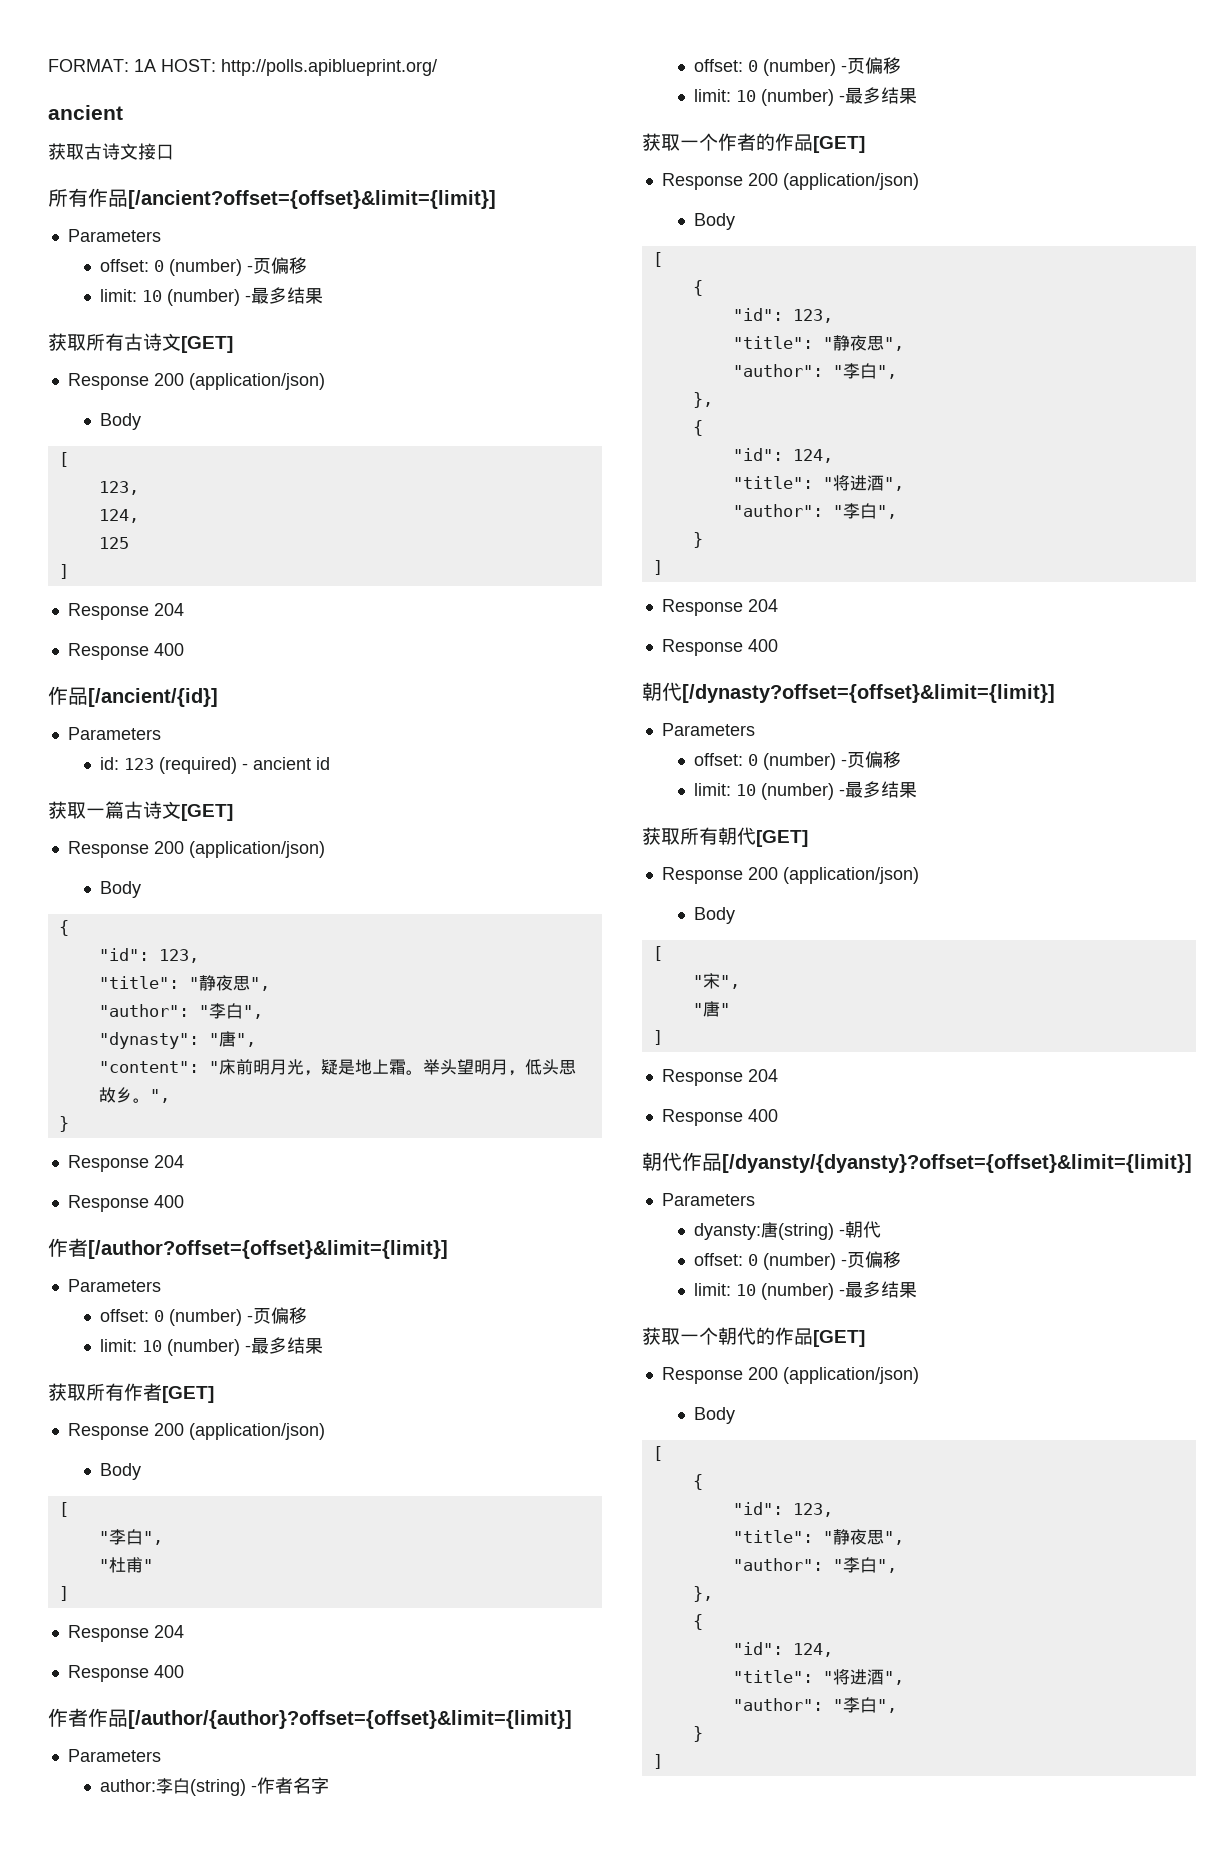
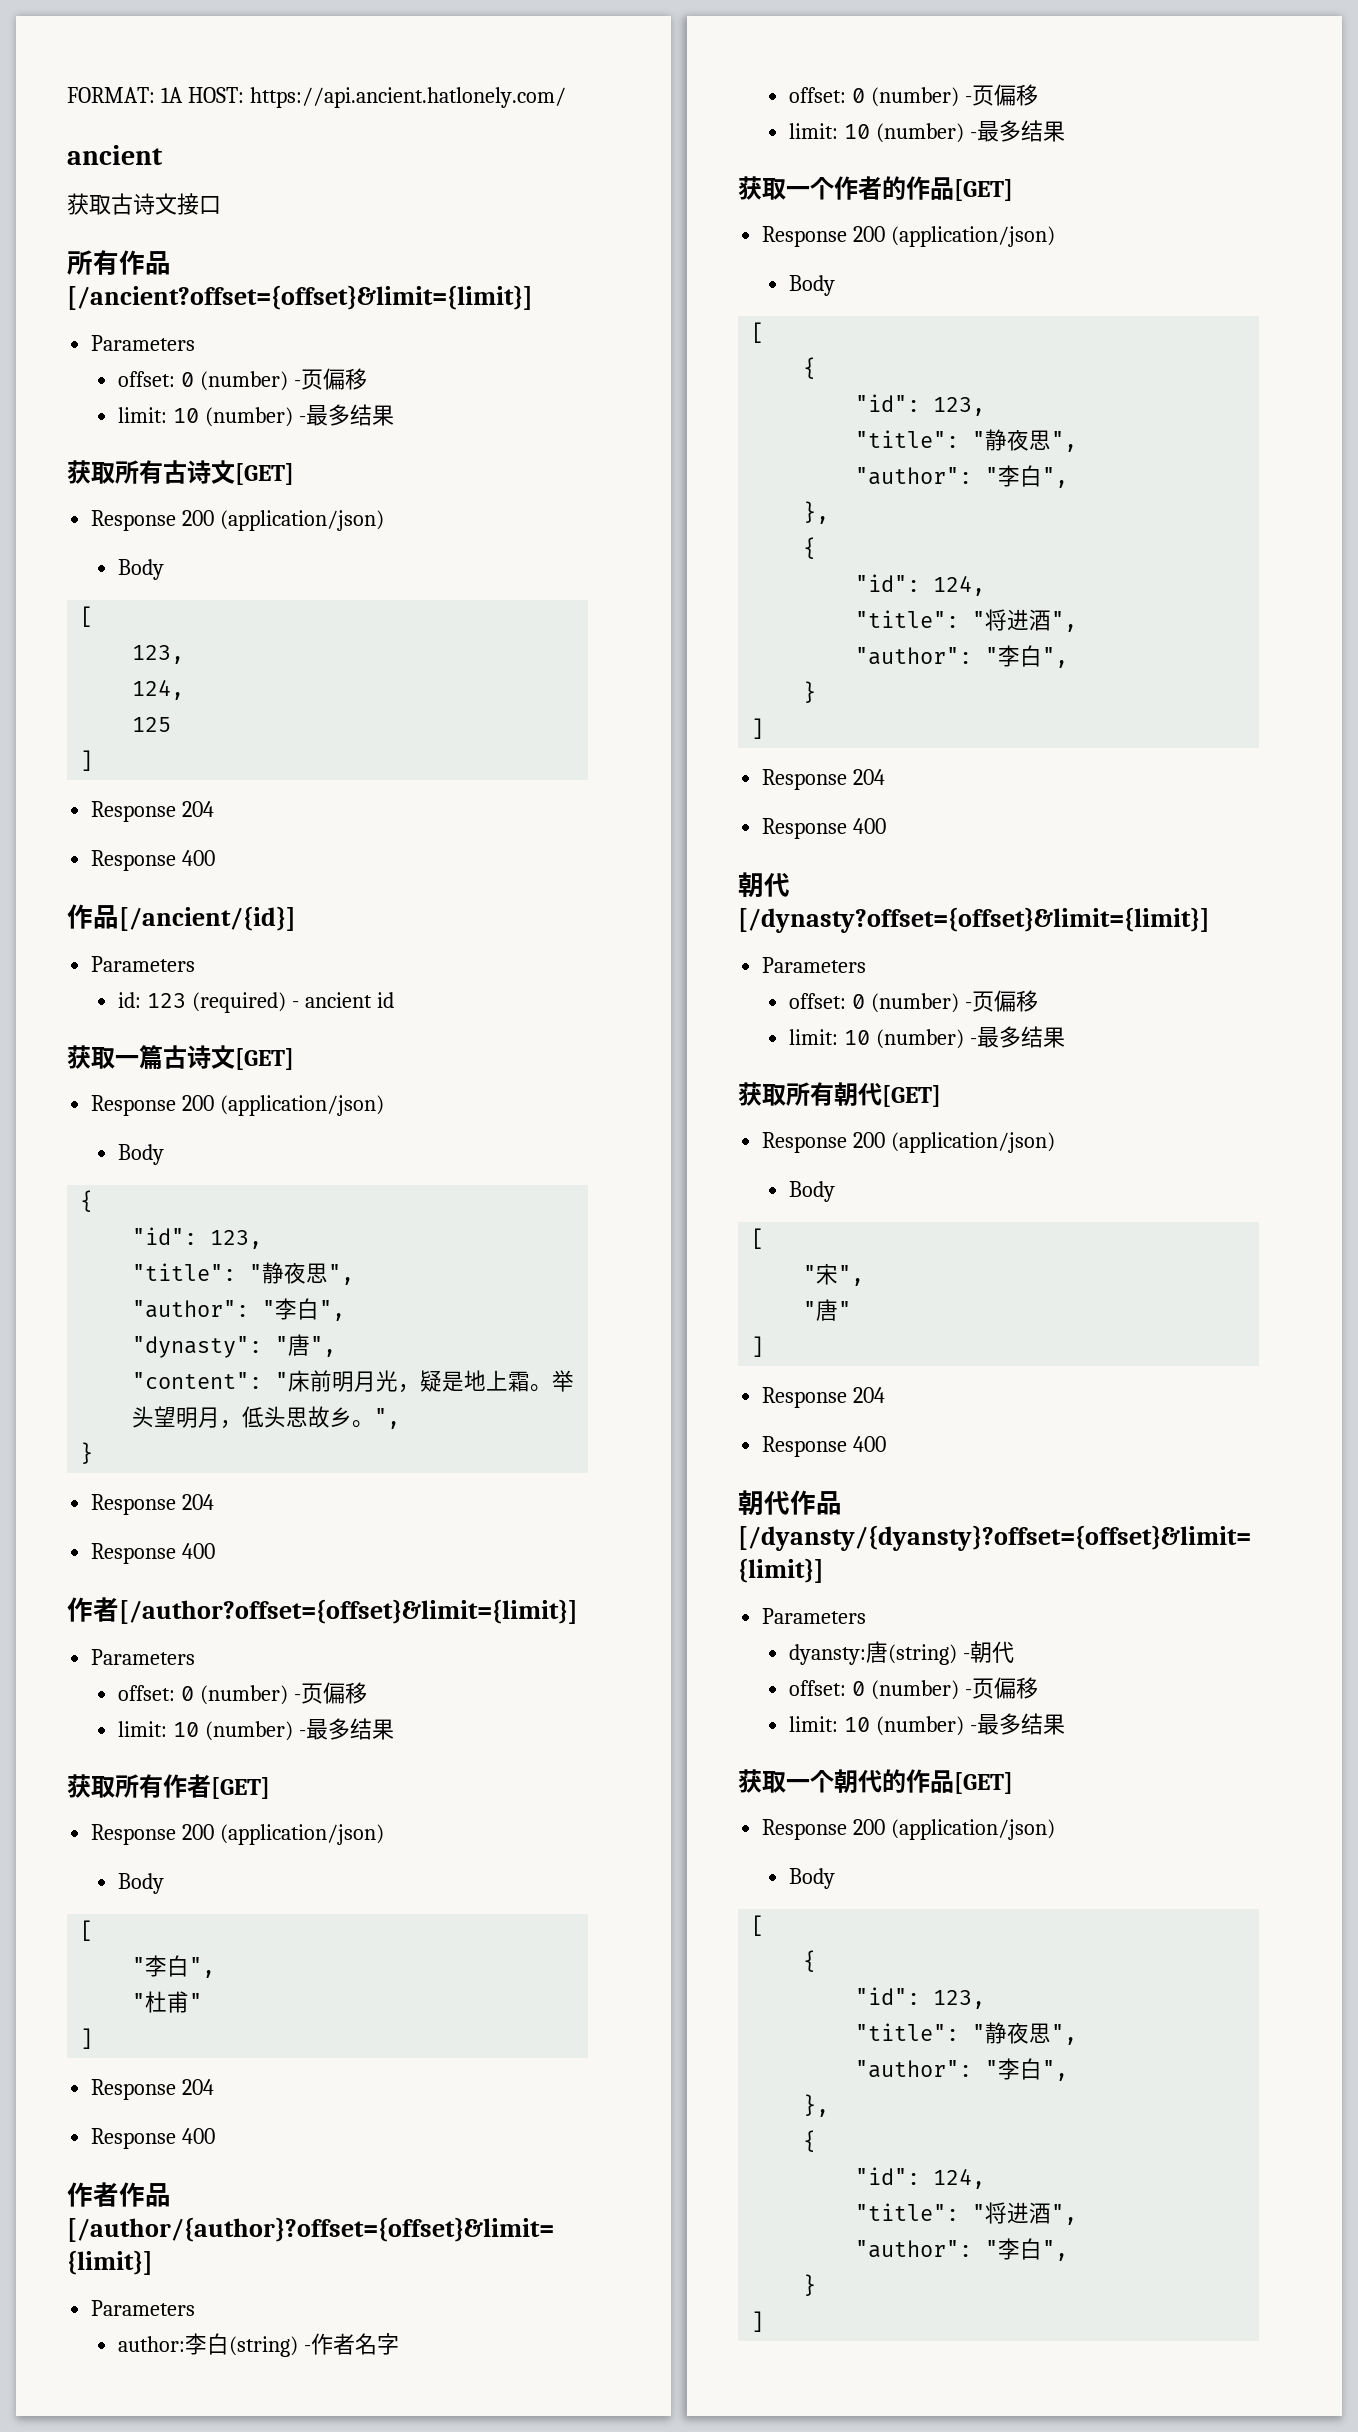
[221,59,437,76] http://polls.apiblueprint.org/ -> [249,87,566,108] https://api.ancient.hatlonely.com/

